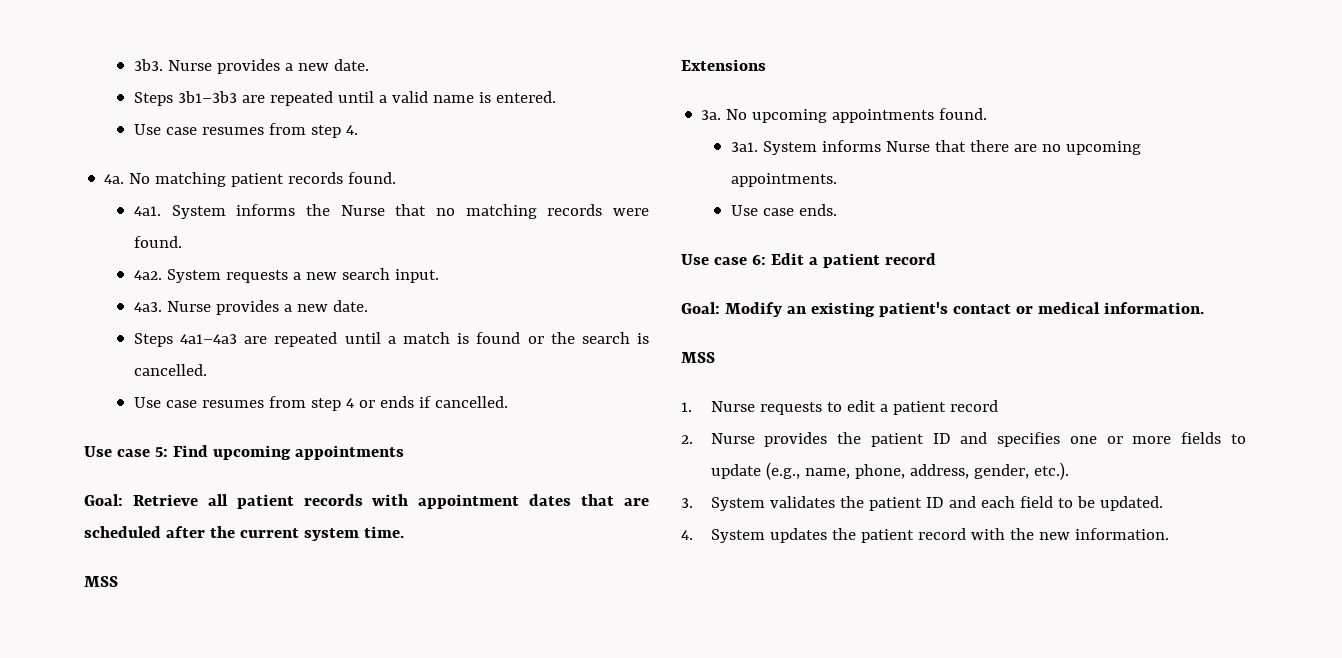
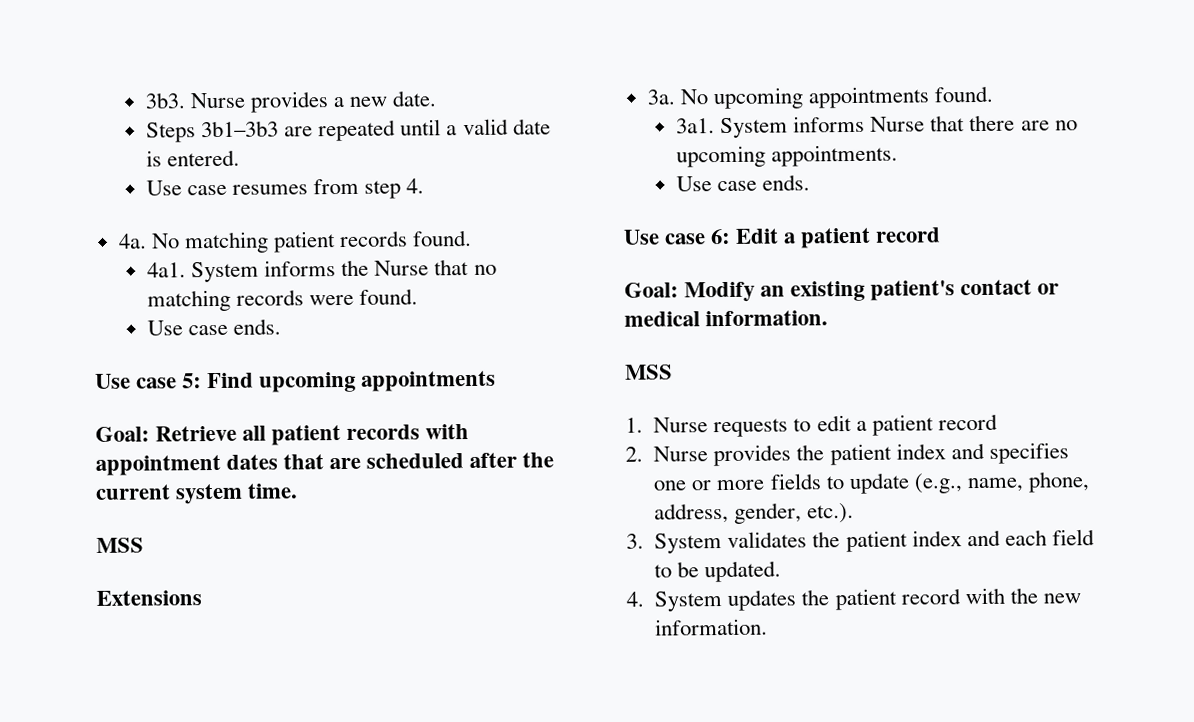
[432,95,474,103] name -> [512,118,551,135] date
[133,268,439,283] [133,300,368,315] [133,332,649,347] [133,364,207,376] [133,396,508,411] 4a2. System requests a new search input. // 4a3. Nurse provides a new date. // Steps 4a1–4a3 are repeated until a match is found or the search is cancelled. // Use case resumes from step 4 or ends if cancelled. -> [147,318,282,336] Use case ends.
[932,433,951,444] ID -> [895,443,946,460] index
[925,497,944,508] ID -> [911,530,962,547] index

